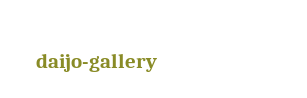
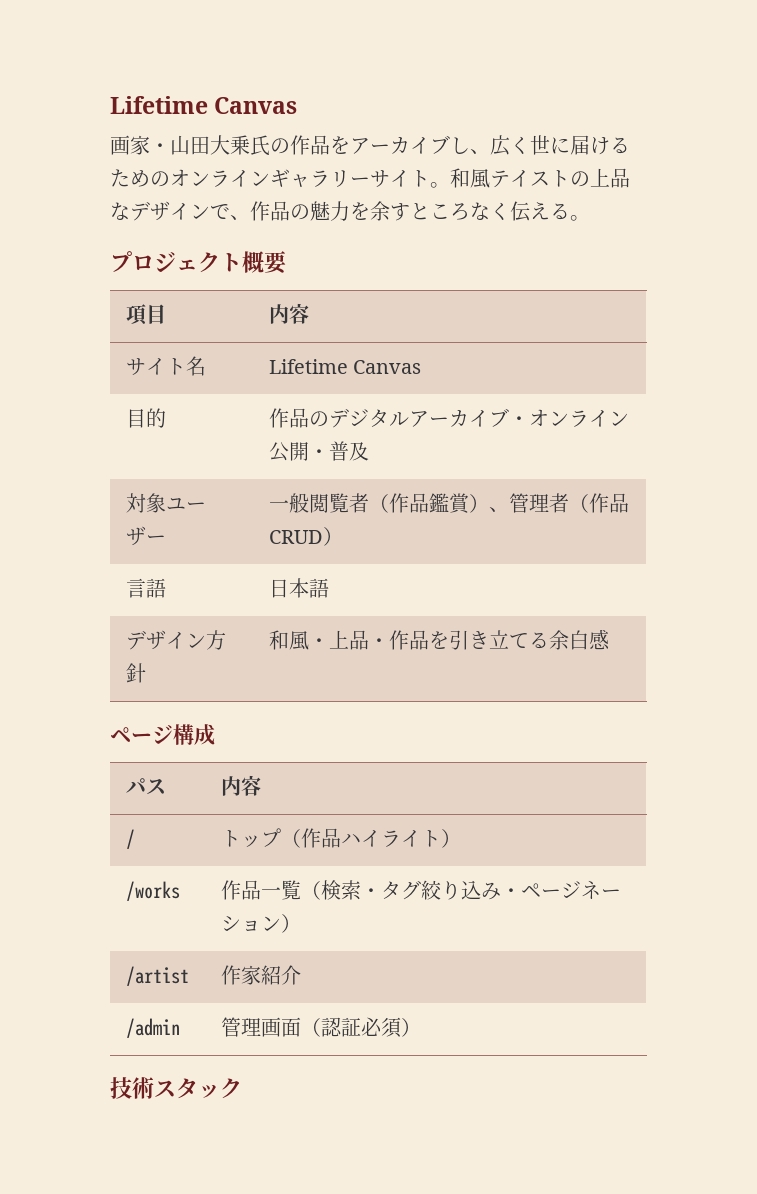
[36,53,157,72] daijo-gallery -> [110,96,298,114] [110,135,630,156] [110,168,630,188] [110,201,590,222] [110,251,287,274] [125,304,166,325] [268,303,309,324] [125,356,206,376] [268,359,422,374] [125,408,166,428] [268,408,629,428] [268,441,369,462] [125,493,206,513] [125,526,166,546] [268,493,629,514] [268,527,343,546] [125,578,166,598] [268,578,329,598] [125,630,226,650] [125,663,146,683] [268,629,610,650] [110,724,215,746] [125,778,166,795] [220,775,261,796] [125,829,135,849] [220,828,461,848] [125,881,180,901] [220,880,621,900] [220,914,301,933] [125,966,189,986] [220,965,301,985] [125,1018,180,1038] [220,1017,421,1038] [110,1077,242,1099] Lifetime Canvas // 画家・山田大乗氏の作品をアーカイブし、広く世に届けるためのオンラインギャラリーサイト。和風テイストの上品なデザインで、作品の魅力を余すところなく伝える。 // プロジェクト概要 // 項目 | 内容 // サイト名 | Lifetime Canvas // 目的 | 作品のデジタルアーカイブ・オンライン公開・普及 // 対象ユーザー | 一般閲覧者（作品鑑賞）、管理者（作品CRUD） // 言語 | 日本語 // デザイン方針 | 和風・上品・作品を引き立てる余白感 // ページ構成 // パス | 内容 // / | トップ（作品ハイライト） // /works | 作品一覧（検索・タグ絞り込み・ページネーション） // /artist | 作家紹介 // /admin | 管理画面（認証必須） // 技術スタック

